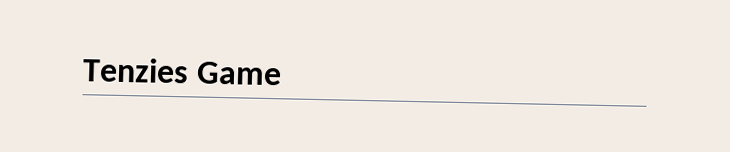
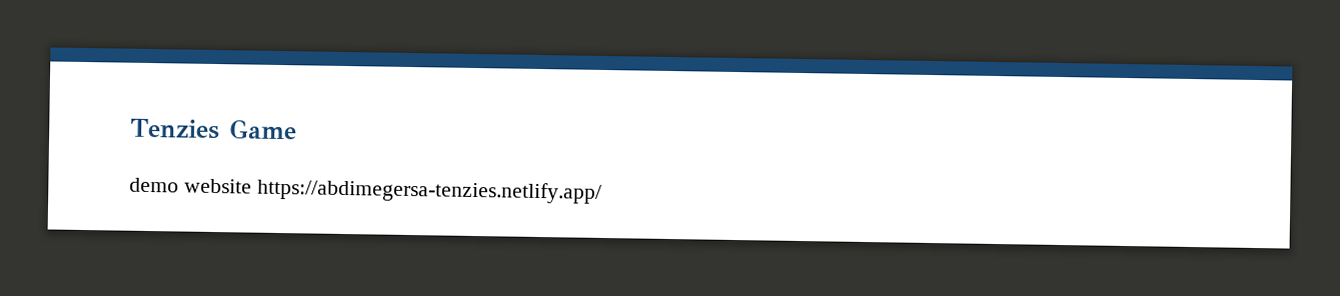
(283, 73) none -> [129,177,602,204] // demo website https://abdimegersa-tenzies.netlify.app/

